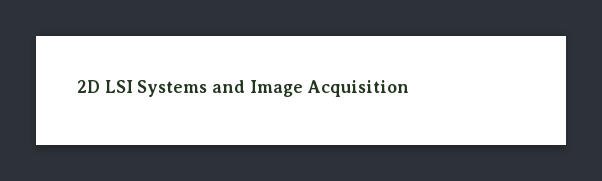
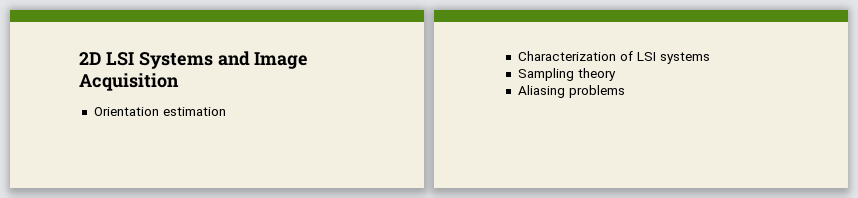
(409, 88) none -> [93,107,226,116] [517,51,710,64] [517,68,616,81] [517,85,625,98] // Orientation estimation // Characterization of LSI systems // Sampling theory // Aliasing problems

